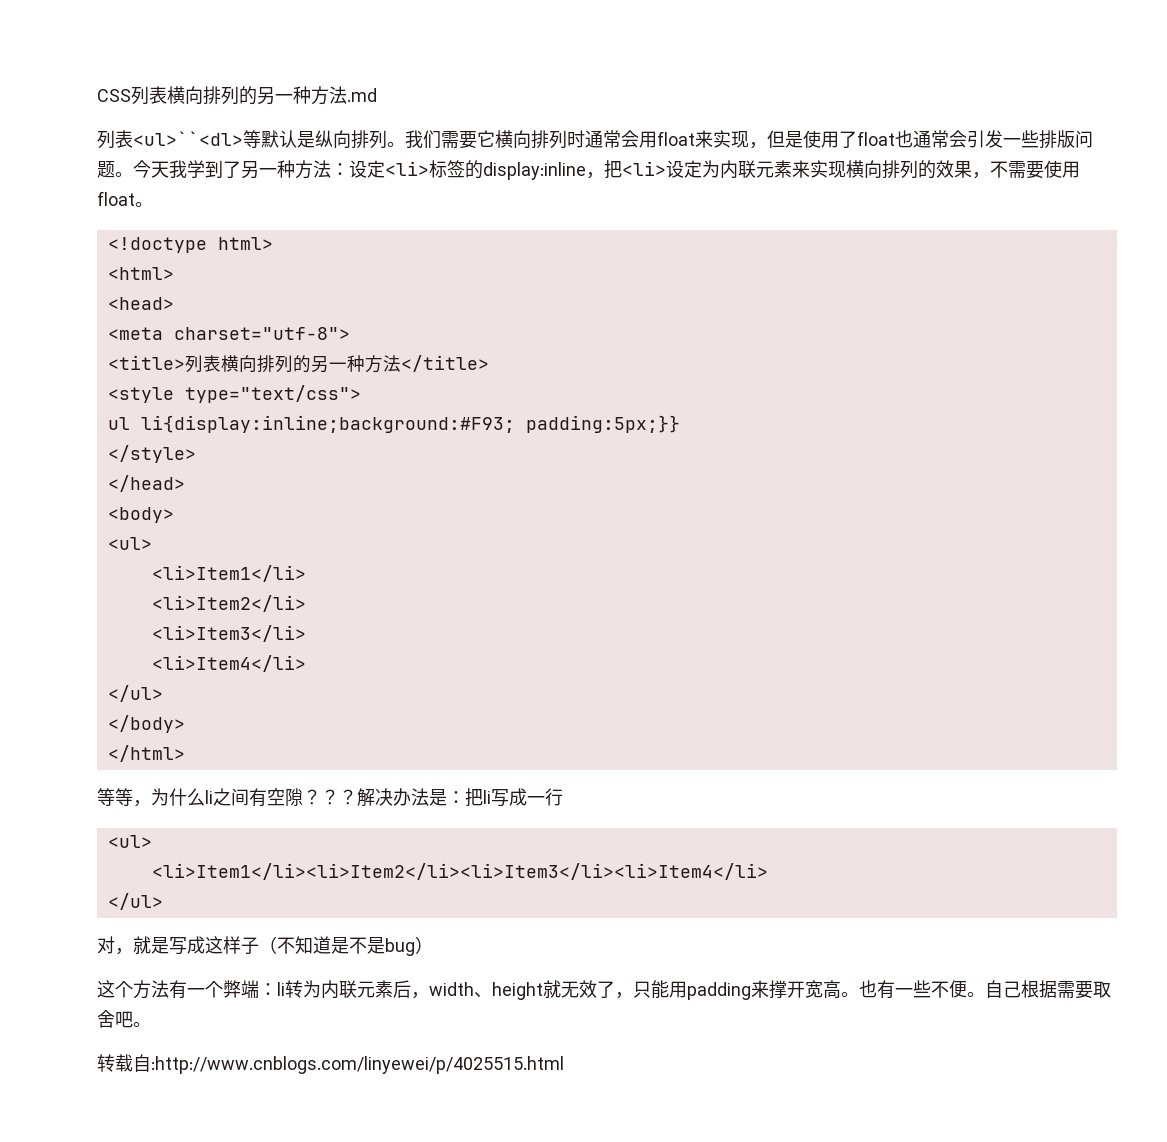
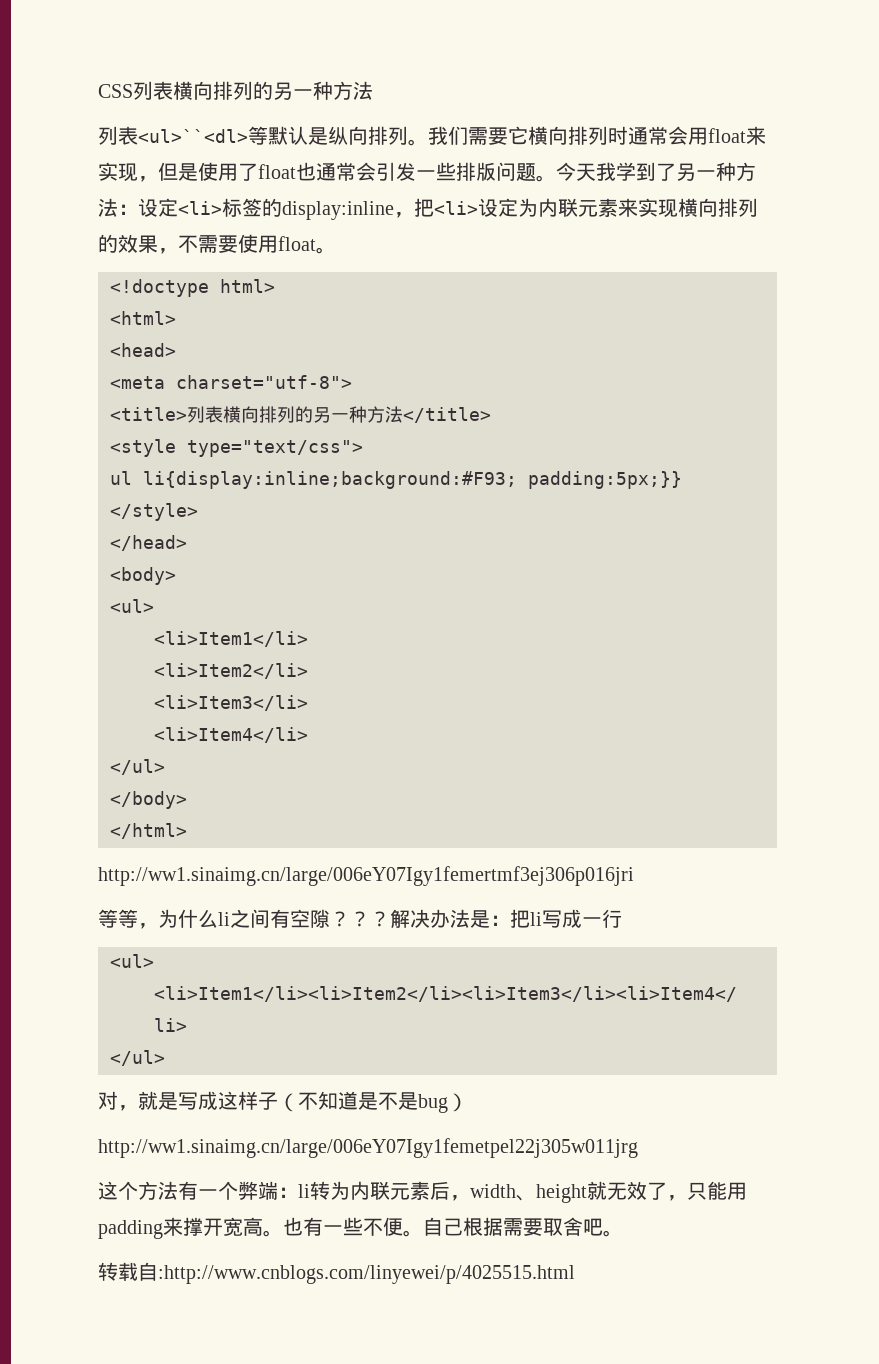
[347,88,377,102] .md -> (373, 90) none
(185, 753) none -> [98,866,634,886] // http://ww1.sinaimg.cn/large/006eY07Igy1femertmf3ej306p016jri
(433, 945) none -> [98,1138,638,1158] // http://ww1.sinaimg.cn/large/006eY07Igy1femetpel22j305w011jrg

